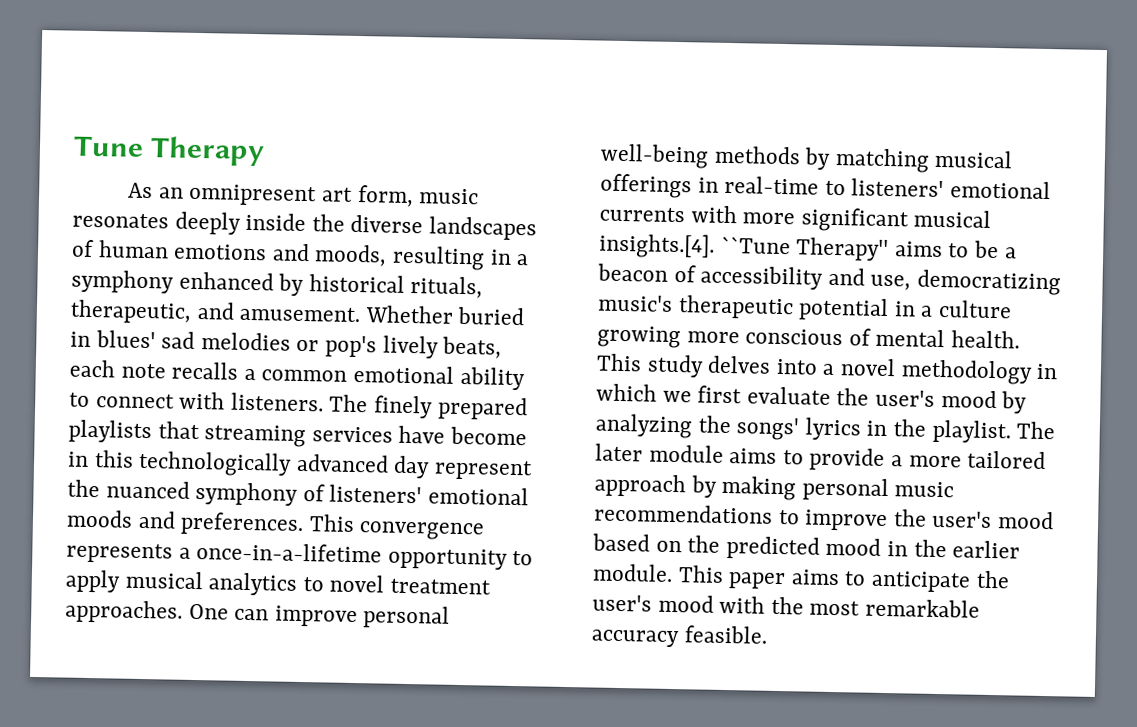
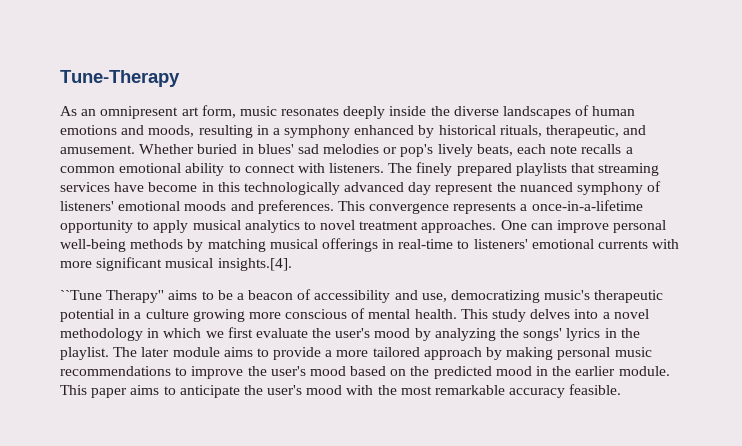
[73,135,266,167] Tune Therapy -> [60,70,180,87] Tune-Therapy
(715, 245) none -> (292, 264) //

